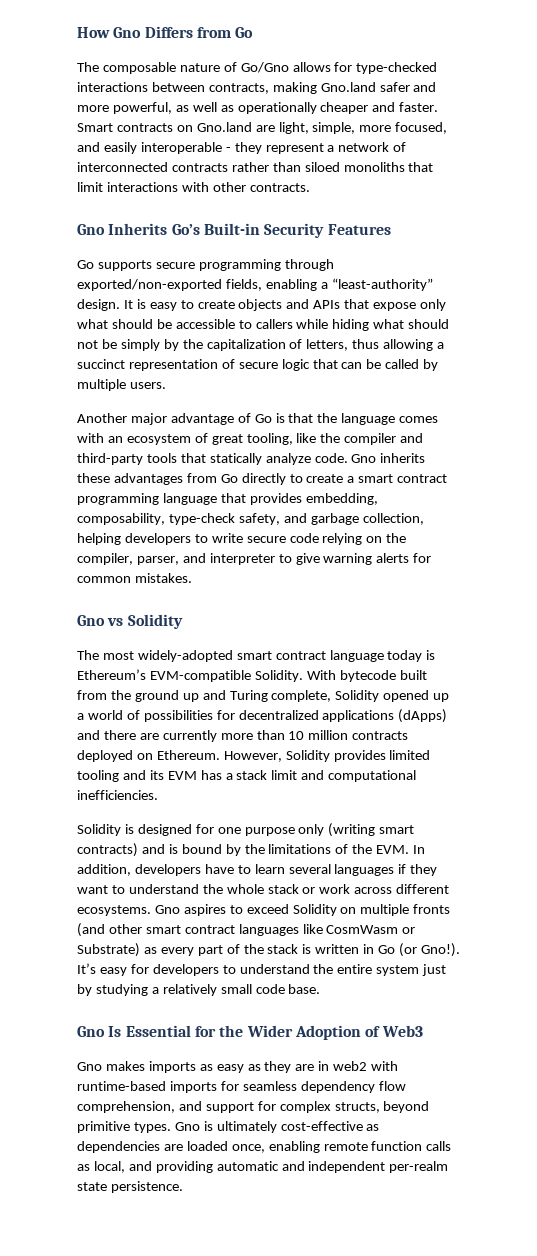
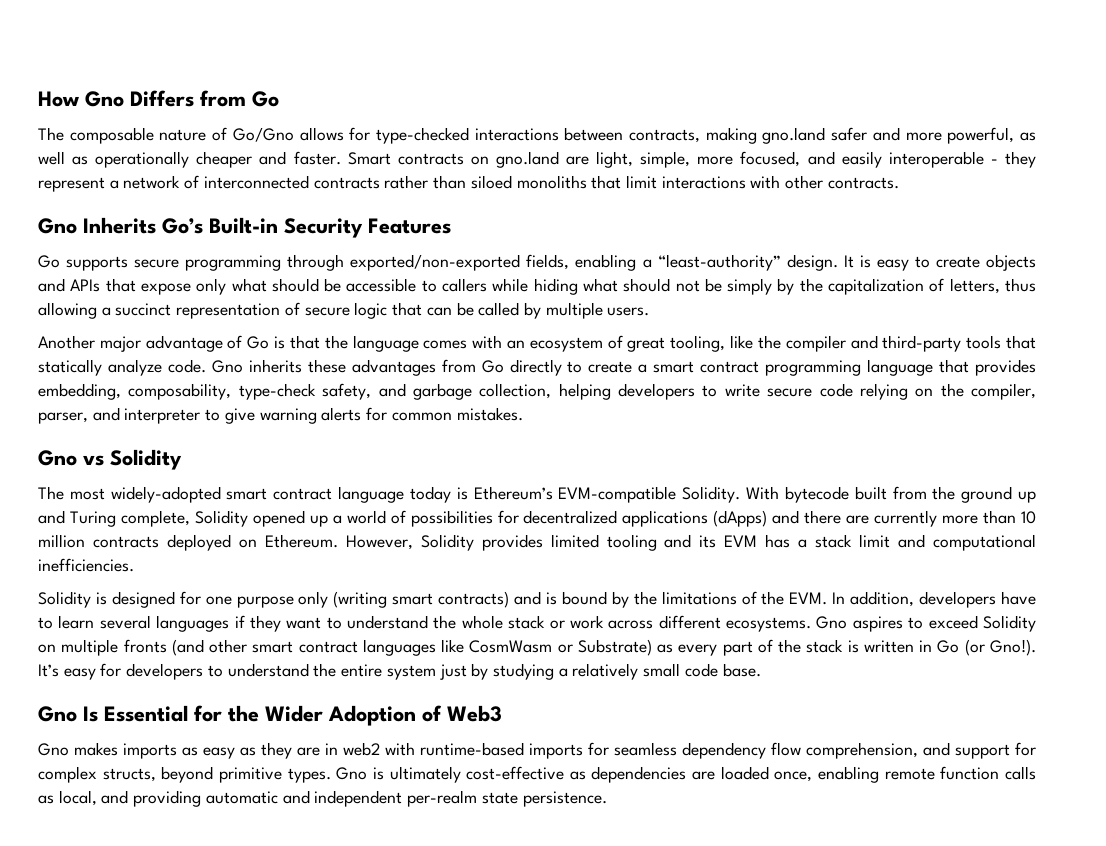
[320,82,376,92] Gno.land -> [762,127,826,144] gno.land
[196,122,252,132] Gno.land -> [495,151,559,168] gno.land

